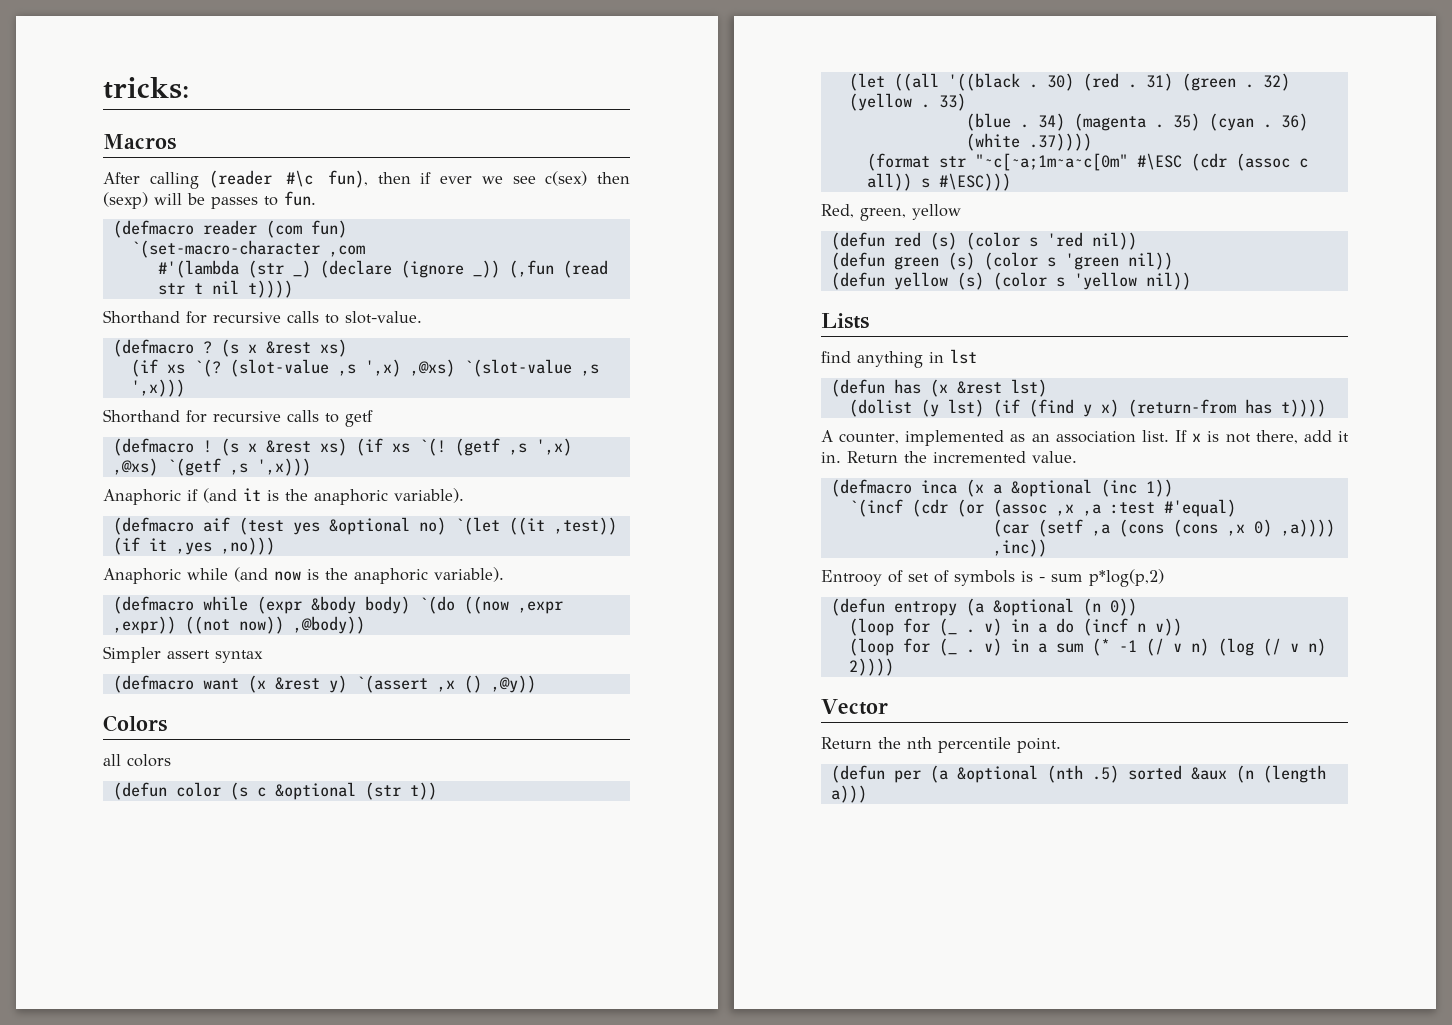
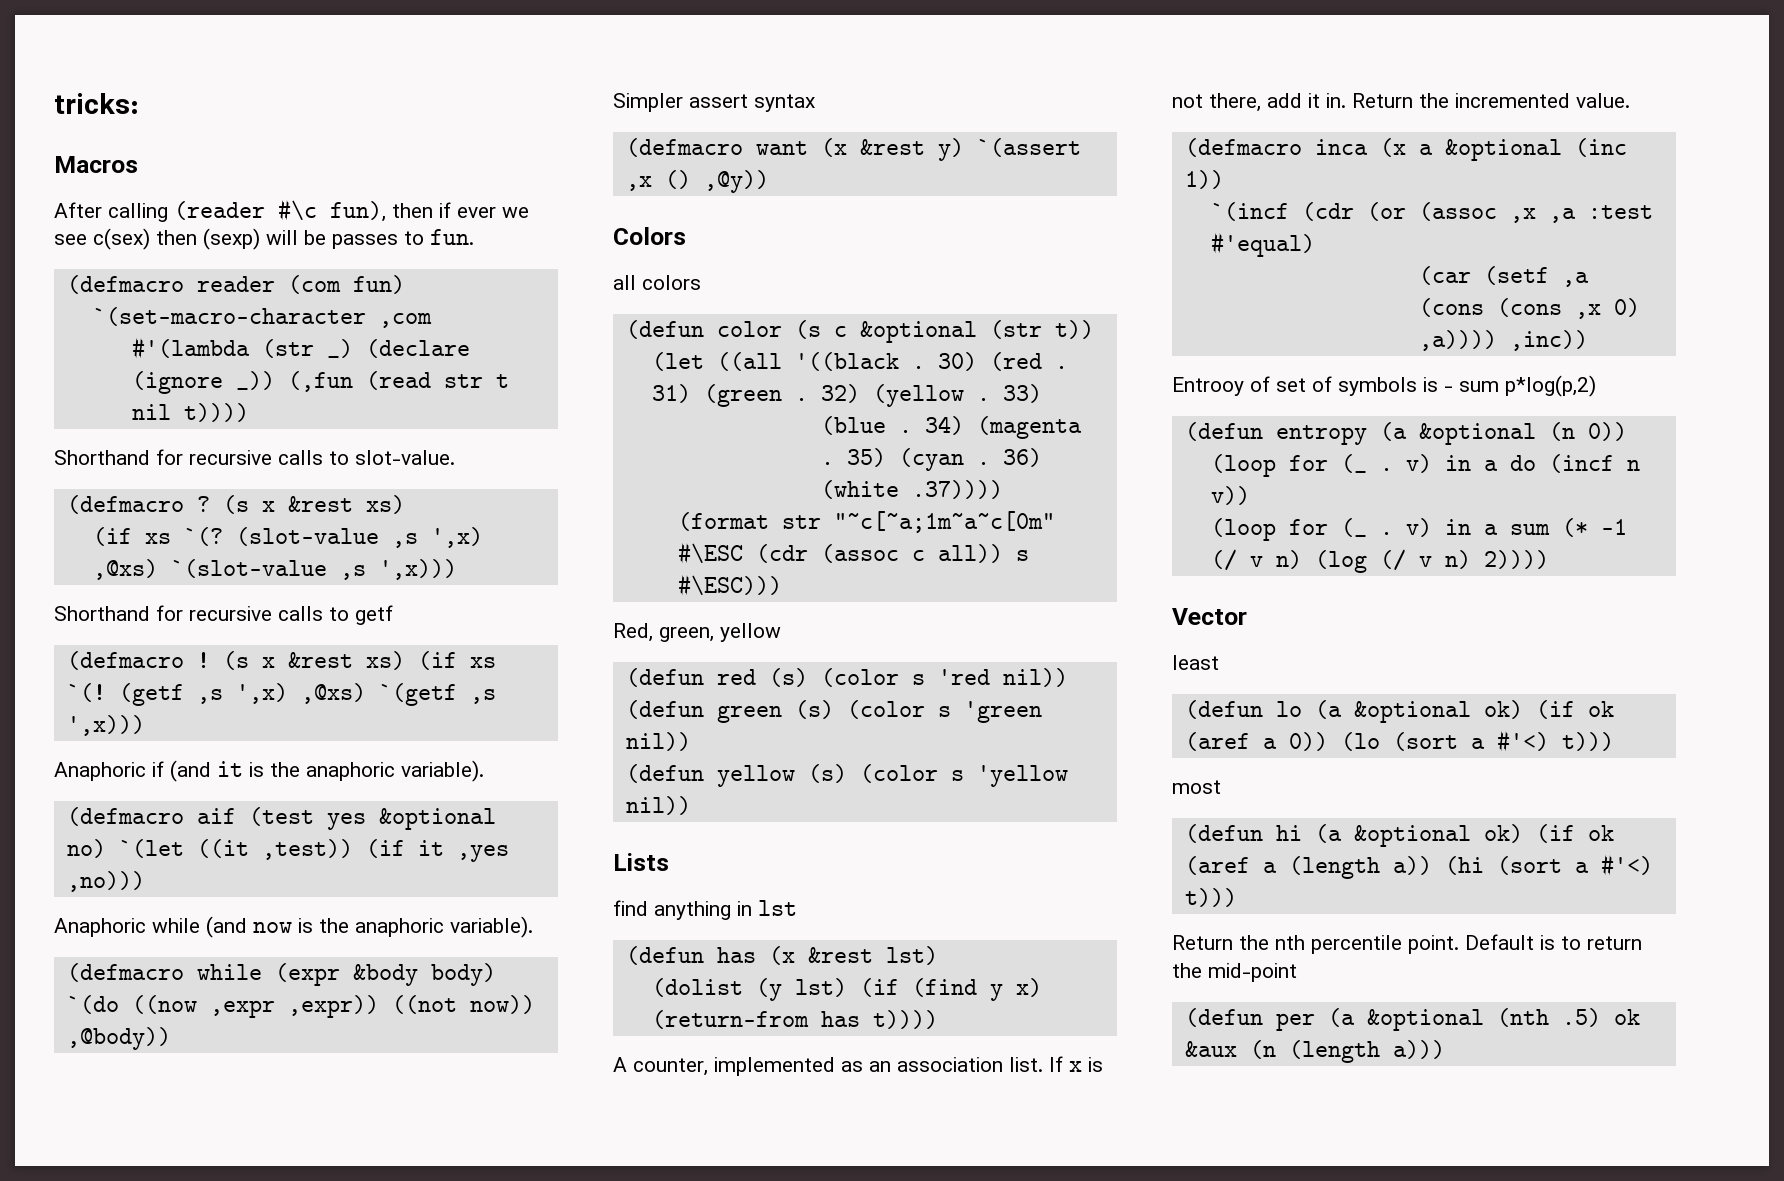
(888, 707) none -> [1172,655,1219,670] [1184,700,1614,723] [1184,730,1614,752] [1172,780,1221,794] [1184,824,1614,847] [1184,854,1653,879] [1184,888,1237,907] // least // (defun lo (a &optional ok) (if ok (aref a 0)) (lo (sort a #'<) t))) // most // (defun hi (a &optional ok) (if ok (aref a (length a)) (hi (sort a #'<) t)))
(1061, 745) none -> [1465,934,1642,950] [1172,963,1297,982] Default is to return the mid-point
[1127,765,1182,780] sorted -> [1613,1009,1640,1025] ok

